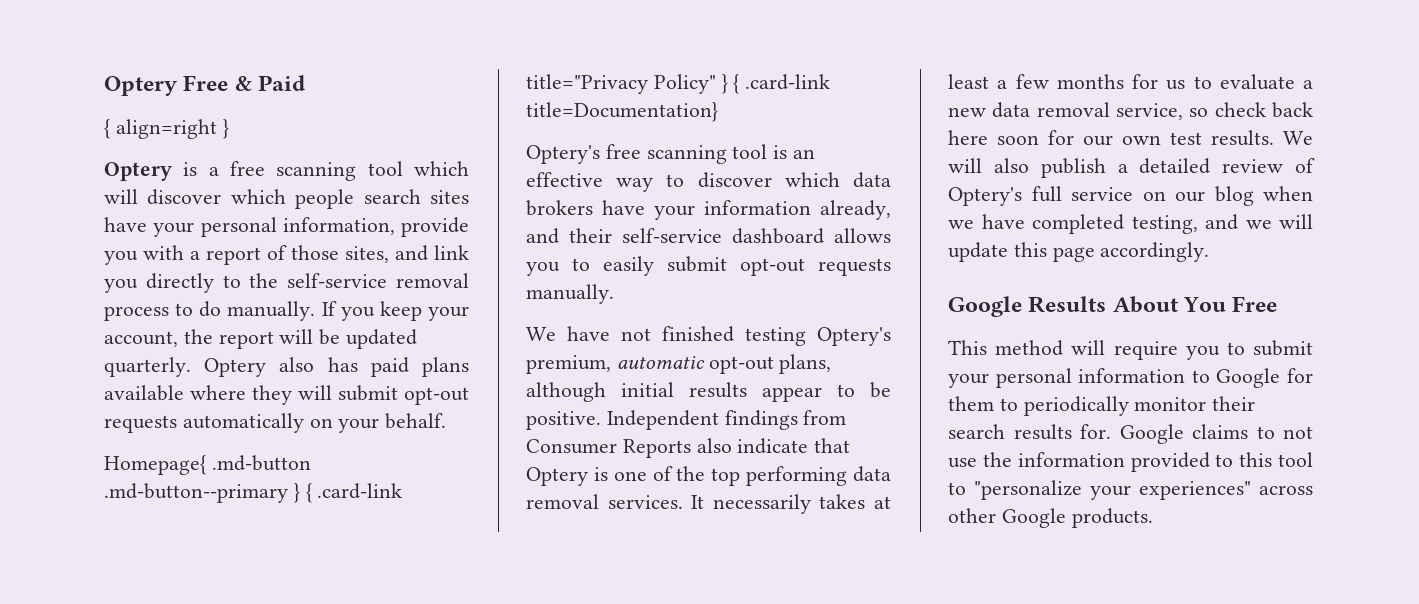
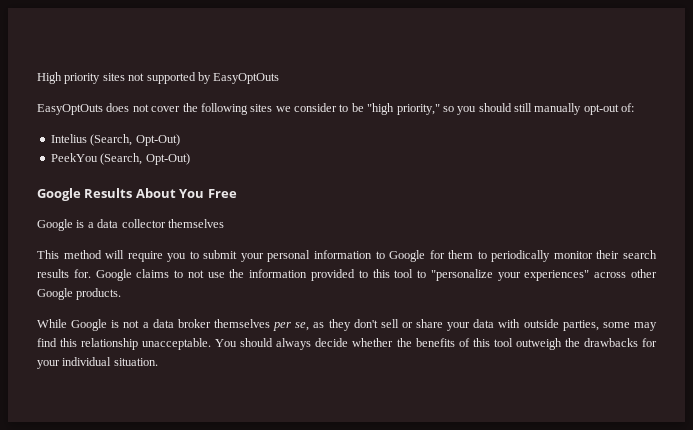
[104,75,306,96] [104,119,229,139] [104,161,469,181] [104,189,469,209] [104,217,469,237] [104,245,469,265] [104,273,469,293] [104,301,469,321] [104,329,418,349] [104,357,469,377] [104,385,469,405] [104,413,447,433] [104,455,311,475] [104,483,403,503] [526,74,831,94] [526,102,718,122] [526,144,816,164] [526,172,891,192] [526,200,891,220] [526,228,891,244] [526,256,891,276] [526,284,614,304] [526,326,891,346] [526,354,832,374] [526,382,891,402] [526,410,847,430] [526,438,851,458] [526,466,891,486] [526,494,891,514] [948,74,1313,90] [948,102,1313,120] [948,130,1313,146] [948,158,1315,178] [948,186,1313,206] [948,214,1313,234] [948,242,1210,262] Optery Free & Paid // { align=right } // Optery is a free scanning tool which will discover which people search sites have your personal information, provide you with a report of those sites, and link you directly to the self-service removal process to do manually. If you keep your account, the report will be updated quarterly. Optery also has paid plans available where they will submit opt-out requests automatically on your behalf. // Homepage{ .md-button .md-button--primary } { .card-link title="Privacy Policy" } { .card-link title=Documentation} // Optery's free scanning tool is an effective way to discover which data brokers have your information already, and their self-service dashboard allows you to easily submit opt-out requests manually. // We have not finished testing Optery's premium, automatic opt-out plans, although initial results appear to be positive. Independent findings from Consumer Reports also indicate that Optery is one of the top performing data removal services. It necessarily takes at least a few months for us to evaluate a new data removal service, so check back here soon for our own test results. We will also publish a detailed review of Optery's full service on our blog when we have completed testing, and we will update this page accordingly. -> [37,72,280,84] [37,103,635,115] [50,134,180,146] [50,153,190,165] High priority sites not supported by EasyOptOuts // EasyOptOuts does not cover the following sites we consider to be "high priority," so you should still manually opt-out of: // Intelius (Search, Opt-Out) // PeekYou (Search, Opt-Out)
(1278, 304) none -> [37,219,224,231] // Google is a data collector themselves
(1153, 518) none -> [37,319,657,331] [37,338,657,350] [37,357,158,369] // While Google is not a data broker themselves per se, as they don't sell or share your data with outside parties, some may find this relationship unacceptable. You should always decide whether the benefits of this tool outweigh the drawbacks for your individual situation.

